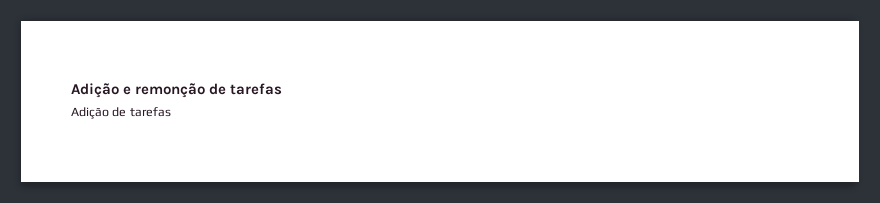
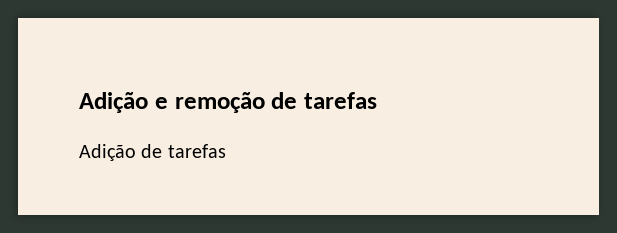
[135,83,206,98] remonção -> [174,92,265,113] remoção

